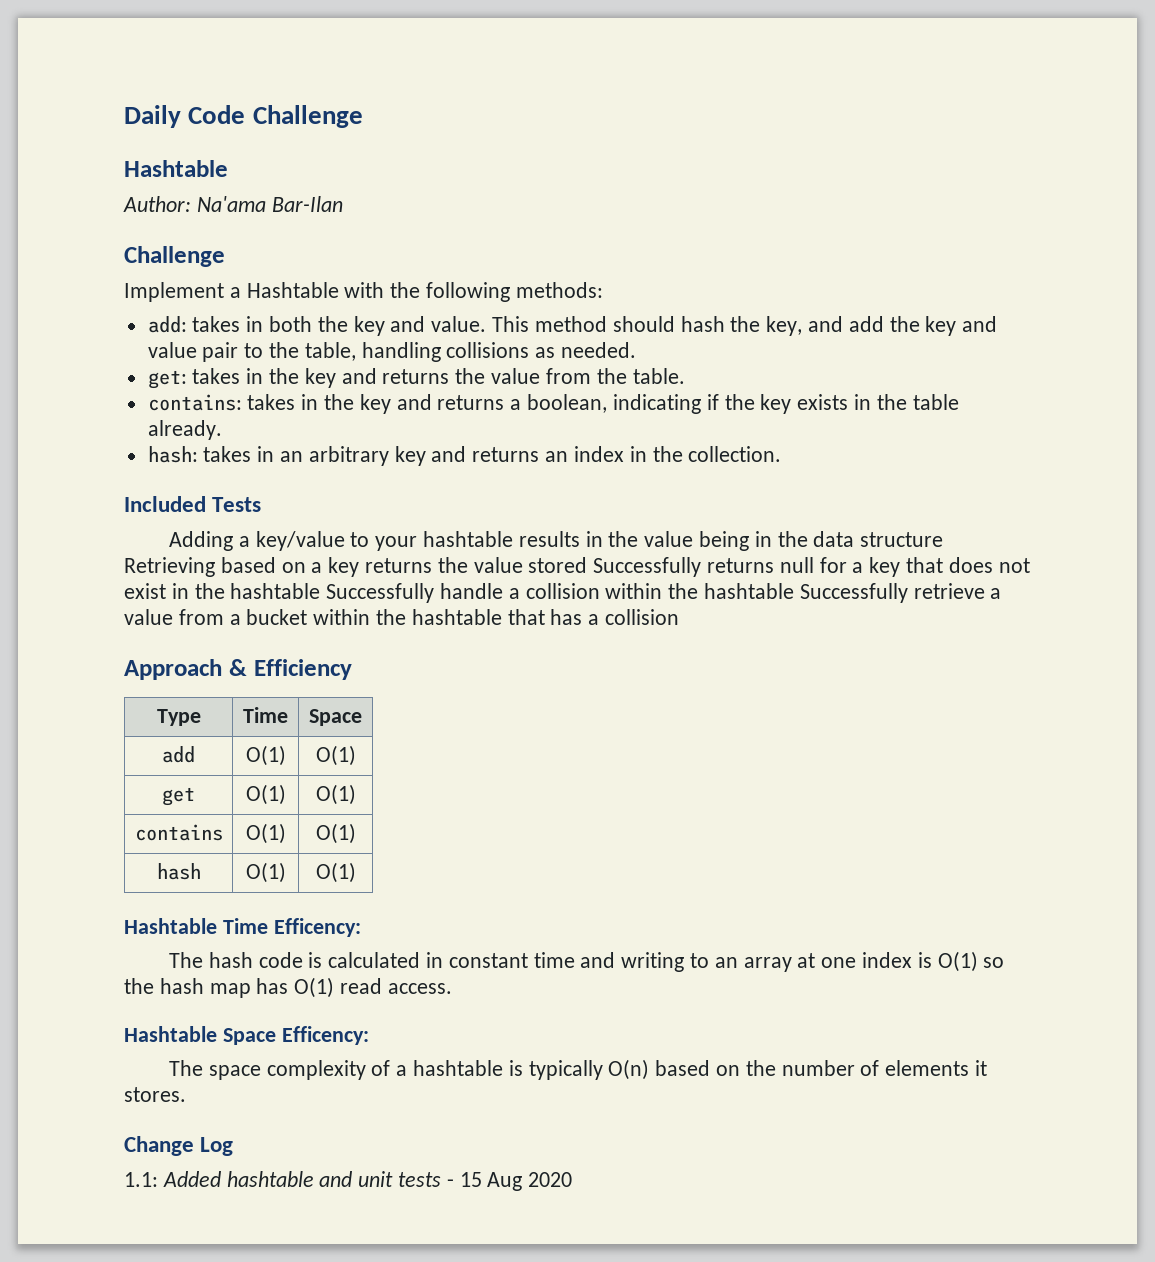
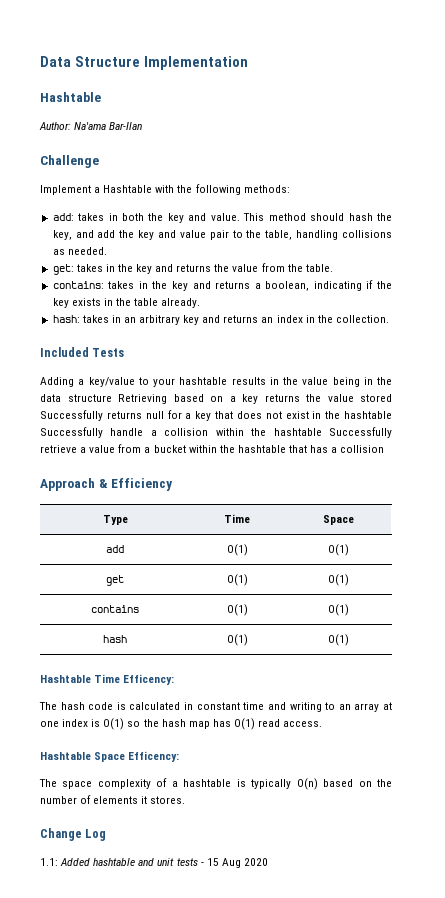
[124,105,363,128] Daily Code Challenge -> [40,56,248,70] Data Structure Implementation

